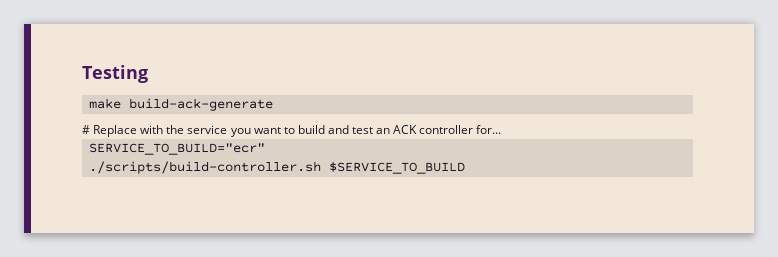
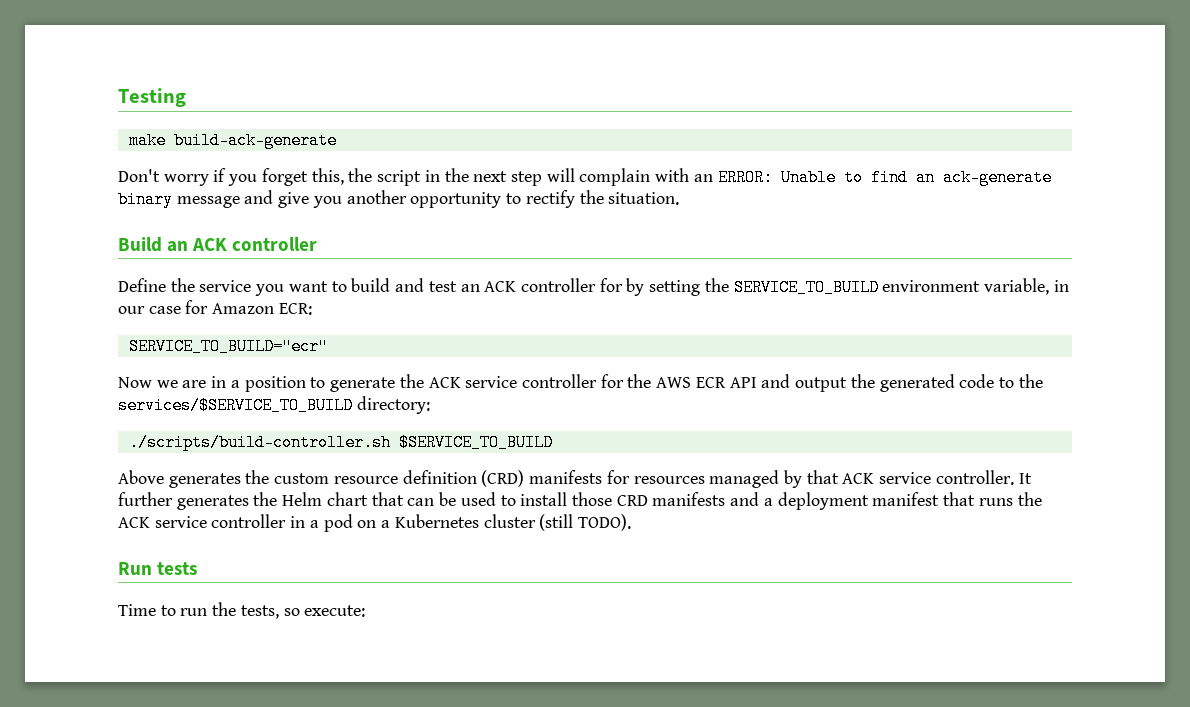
[82,125,164,137] # Replace with -> [118,168,1052,186] [118,190,680,208] [118,237,318,252] [118,278,166,292] Don't worry if you forget this, the script in the next step will complain with an ERROR: Unable to find an ack-generate binary message and give you another opportunity to rectify the situation. // Build an ACK controller // Define
[476,125,502,134] [88,143,265,155] [88,161,465,174] for... // SERVICE_TO_BUILD="ecr" // ./scripts/build-controller.sh $SERVICE_TO_BUILD -> [599,278,1069,296] [118,300,312,315] [128,338,328,355] [118,374,1043,392] [118,396,430,414] [128,434,553,451] [118,470,1032,488] [118,492,1042,510] [118,514,631,532] [118,562,198,575] [118,602,366,619] for by setting the SERVICE_TO_BUILD environment variable, in our case for Amazon ECR: // SERVICE_TO_BUILD="ecr" // Now we are in a position to generate the ACK service controller for the AWS ECR API and output the generated code to the services/$SERVICE_TO_BUILD directory: // ./scripts/build-controller.sh $SERVICE_TO_BUILD // Above generates the custom resource definition (CRD) manifests for resources managed by that ACK service controller. It further generates the Helm chart that can be used to install those CRD manifests and a deployment manifest that runs the ACK service controller in a pod on a Kubernetes cluster (still TODO). // Run tests // Time to run the tests, so execute:

